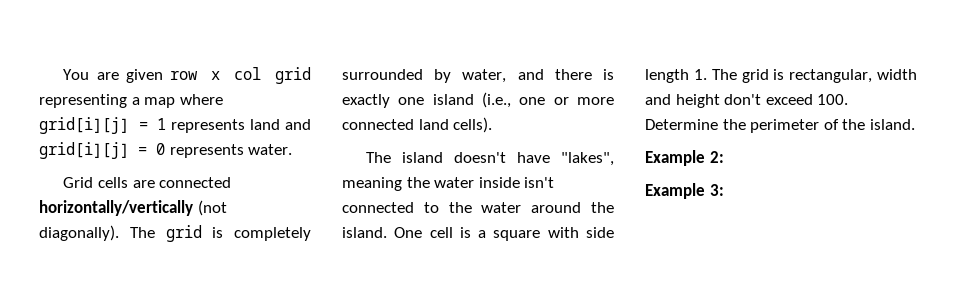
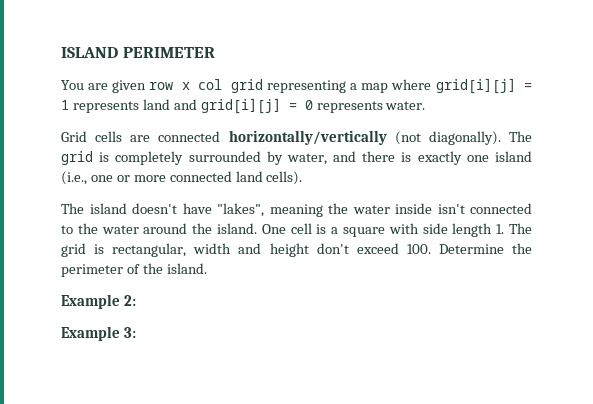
(63, 74) none -> [61,47,215,58] ISLAND PERIMETER //

